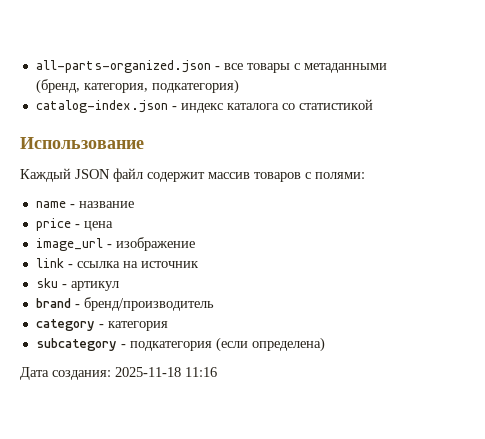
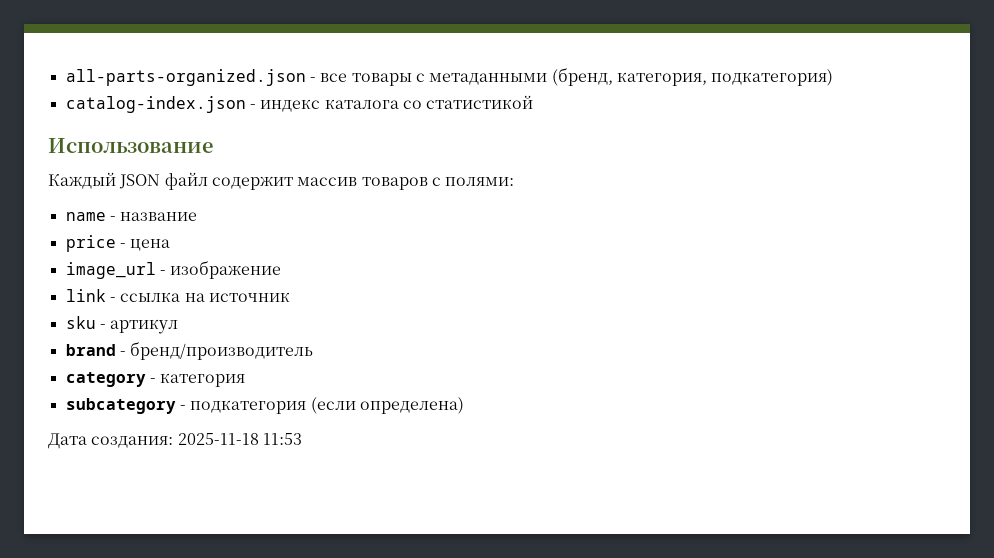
[185,367,217,377] 11:16 -> [262,433,302,445] 11:53

